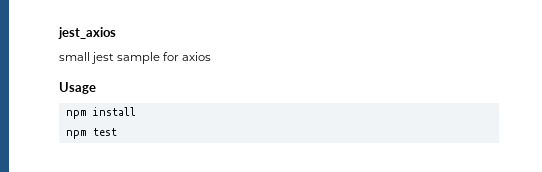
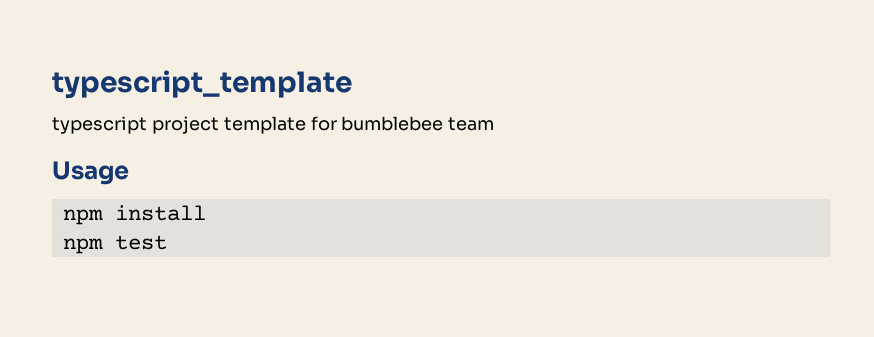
[58,27,116,39] [59,52,212,64] jest_axios // small jest sample for axios -> [52,70,352,99] [52,116,495,134] typescript_template // typescript project template for bumblebee team

